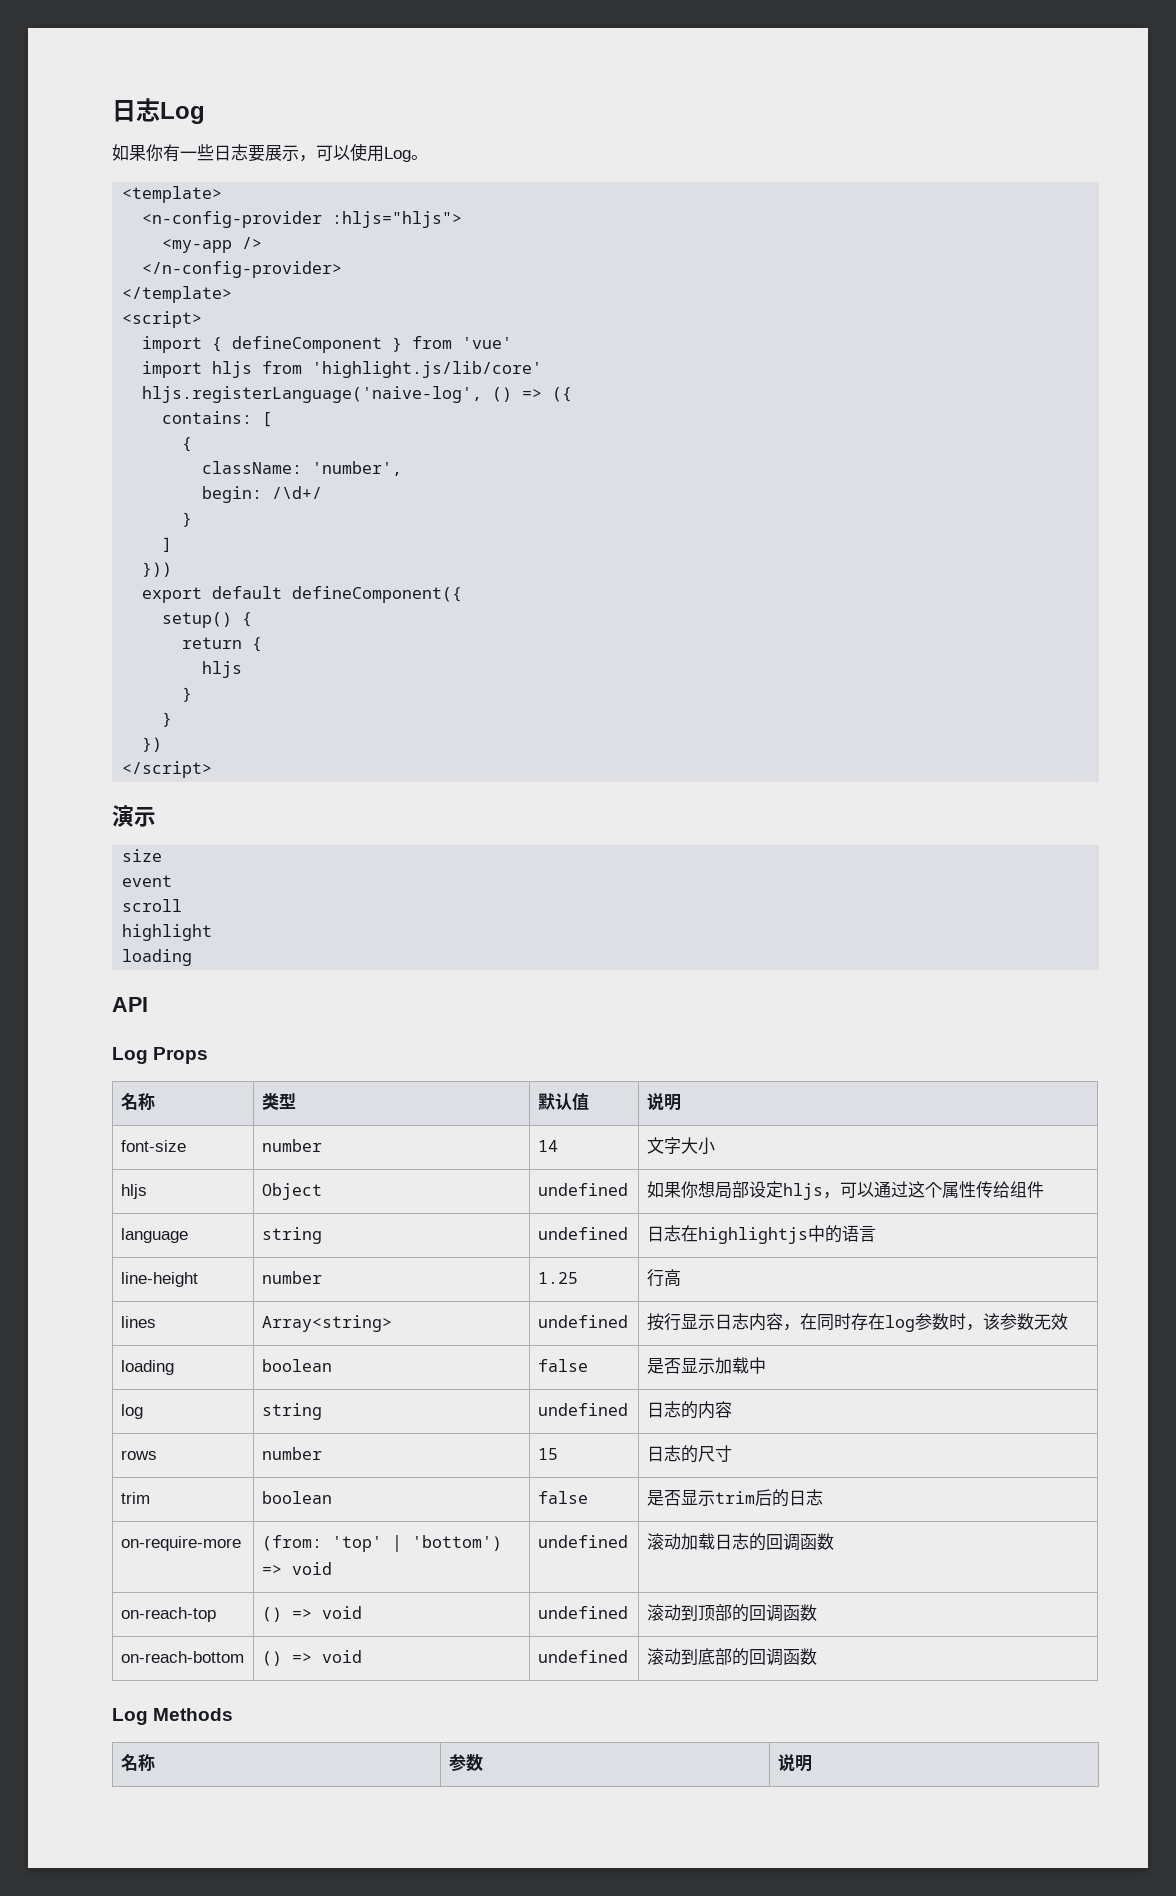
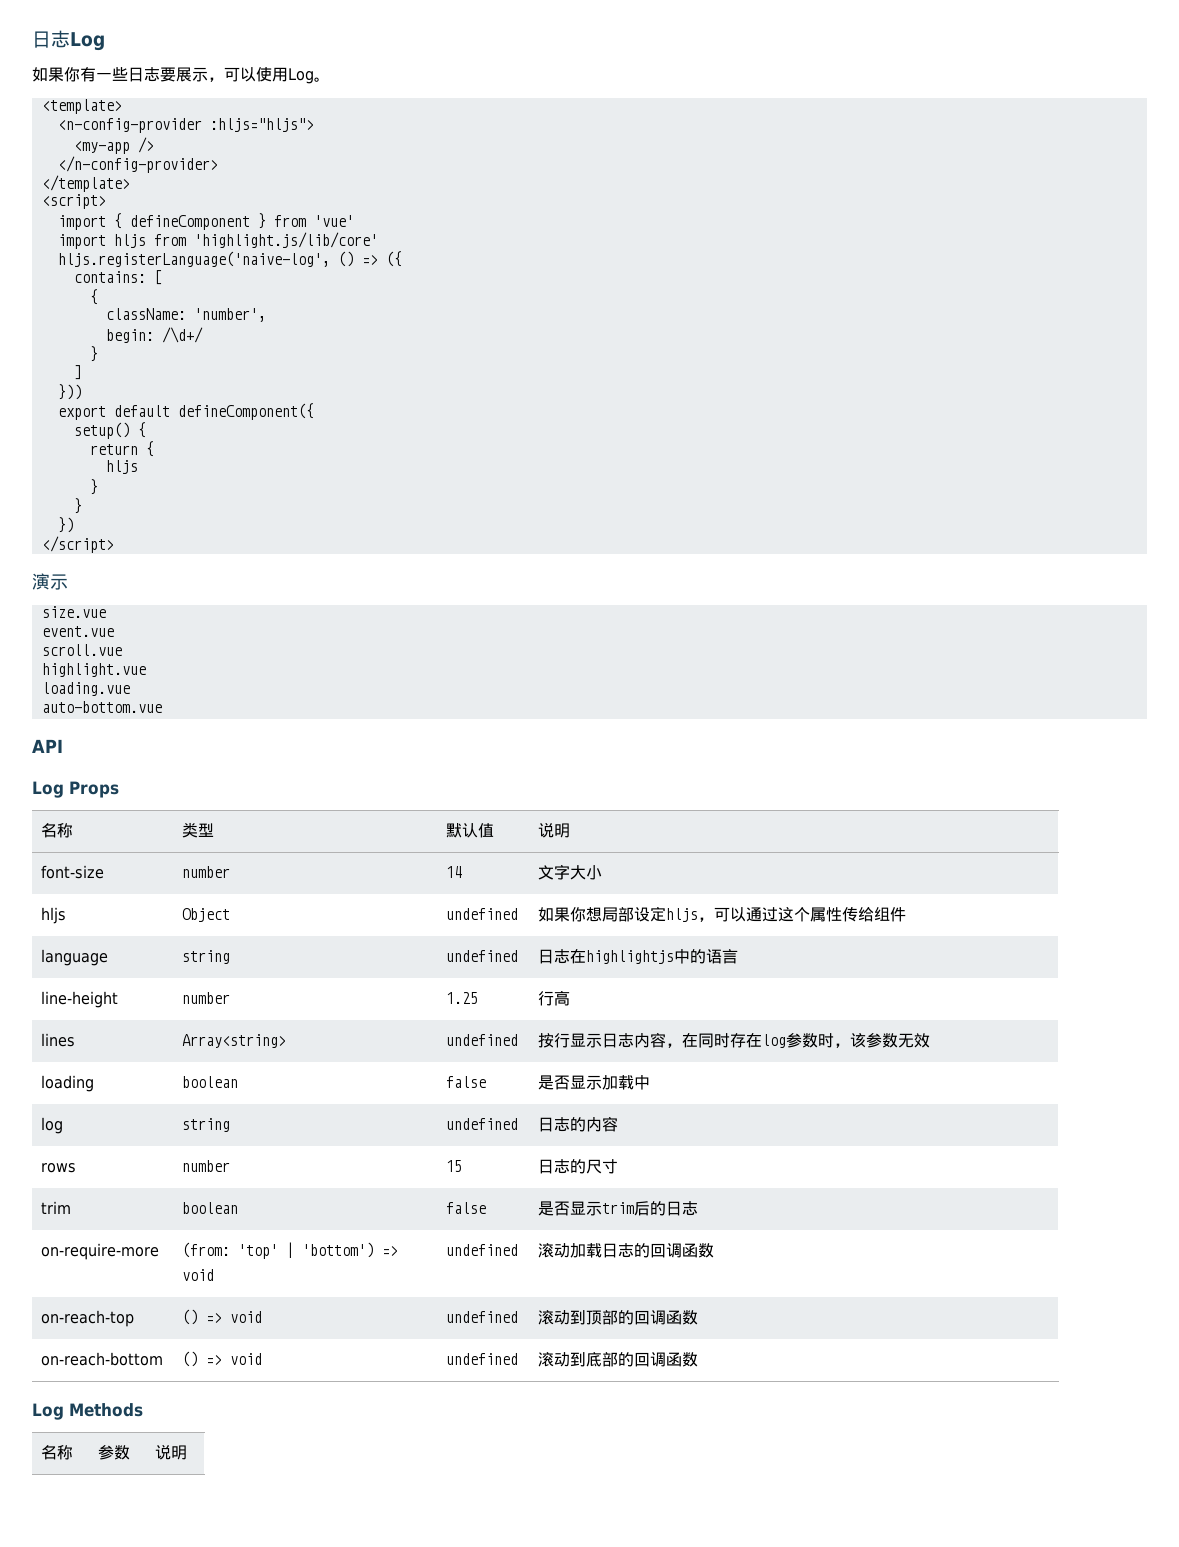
[122,849,163,862] [122,875,173,887] [122,899,183,912] [122,924,213,941] [122,949,193,966] size // event // scroll // highlight // loading -> [41,606,106,618] [41,626,114,637] [41,644,122,656] [41,663,146,677] [41,682,130,696] [41,701,162,713] size.vue // event.vue // scroll.vue // highlight.vue // loading.vue // auto-bottom.vue

